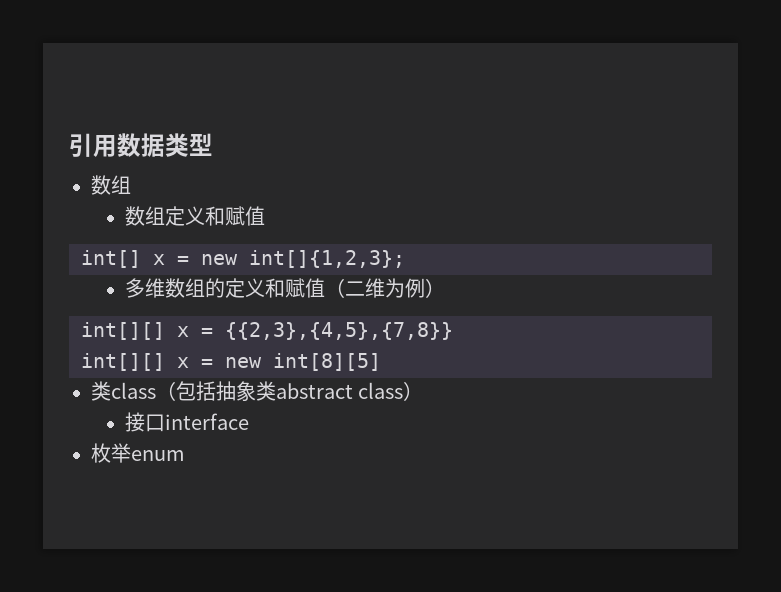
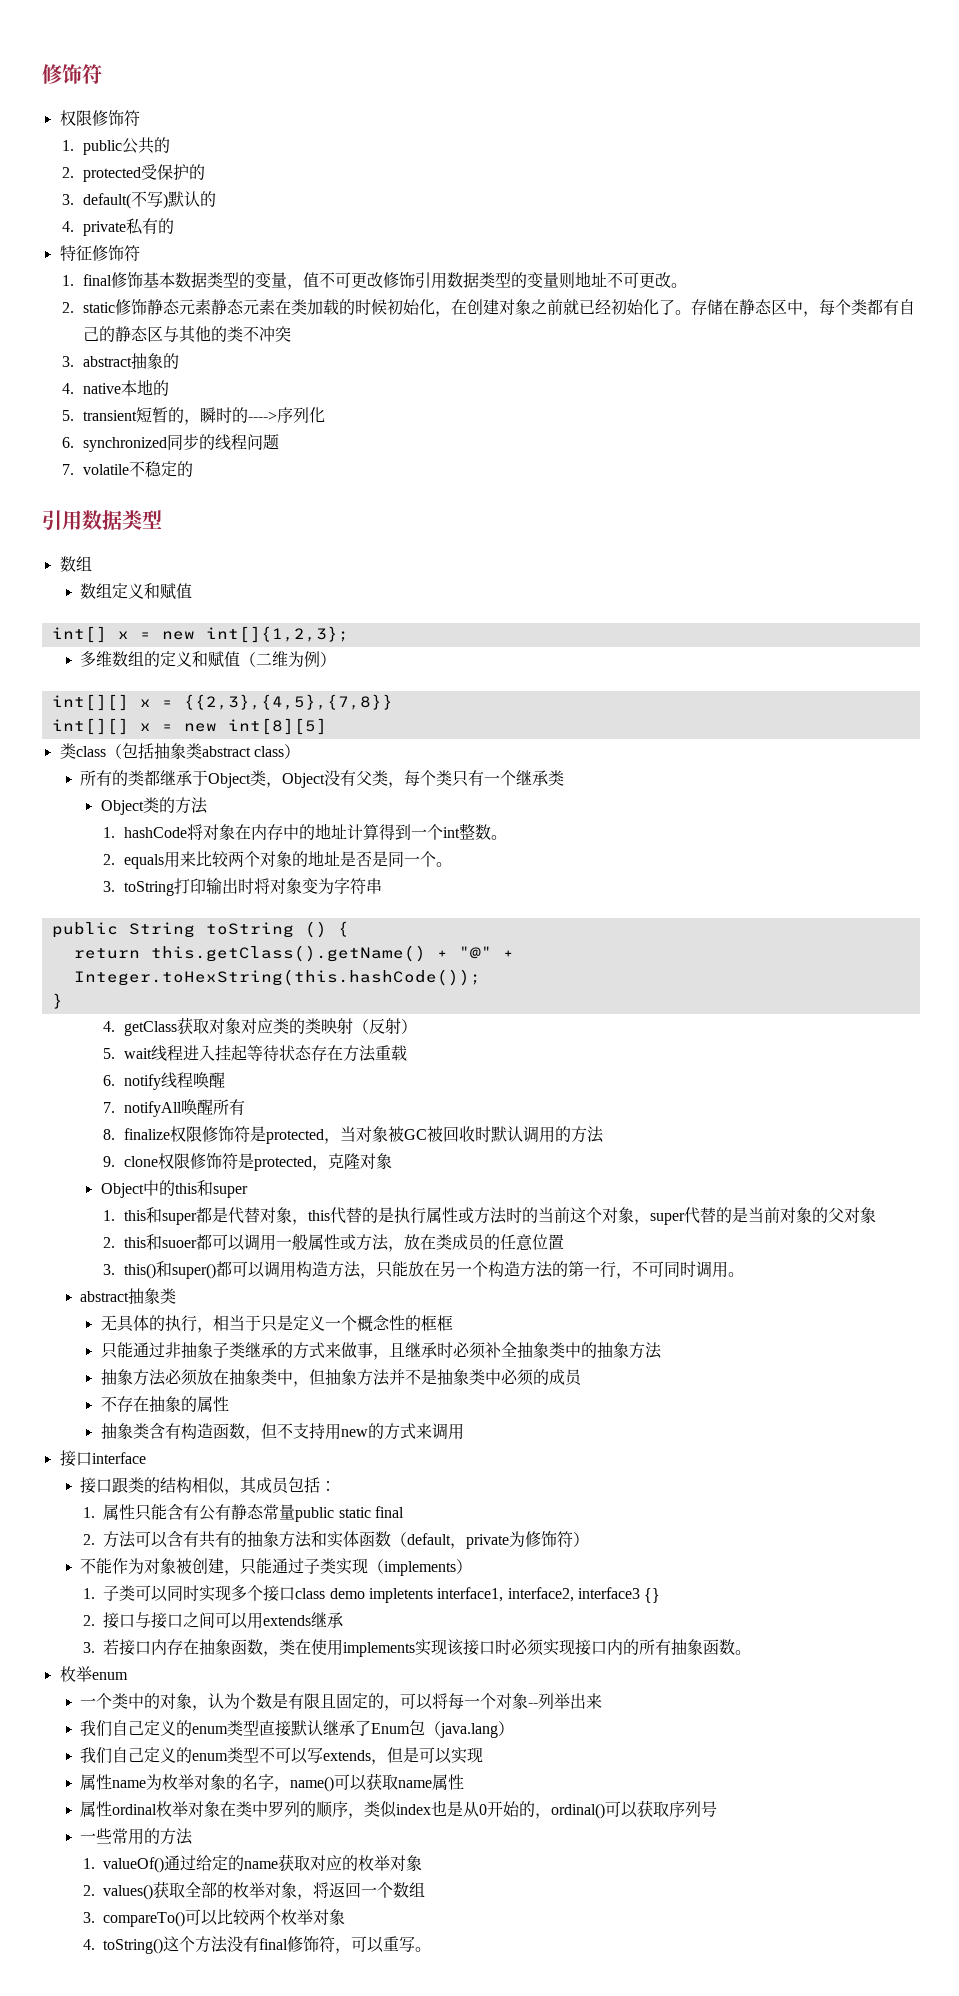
(69, 145) none -> [42,64,102,84] [59,110,140,126] [62,137,170,155] [62,164,205,182] [62,191,216,209] [62,218,174,236] [59,245,140,262] [62,271,687,290] [62,299,915,317] [82,326,291,343] [62,353,179,369] [62,379,169,396] [62,407,325,425] [62,434,279,452] [62,461,193,477] 修饰符 // 权限修饰符 // 1. public公共的 // 2. protected受保护的 // 3. default(不写)默认的 // 4. private私有的 // 特征修饰符 // 1. final修饰基本数据类型的变量，值不可更改修饰引用数据类型的变量则地址不可更改。 // 2. static修饰静态元素静态元素在类加载的时候初始化，在创建对象之前就已经初始化了。存储在静态区中，每个类都有自己的静态区与其他的类不冲突 // 3. abstract抽象的 // 4. native本地的 // 5. transient短暂的，瞬时的---->序列化 // 6. synchronized同步的线程问题 // 7. volatile不稳定的 //
[124,412,249,432] [91,443,185,463] 接口interface // 枚举enum -> [80,770,565,788] [100,797,208,815] [103,823,507,840] [103,850,452,869] [103,878,382,896] [51,921,349,938] [73,945,514,962] [73,969,481,986] [51,993,63,1009] [103,1017,417,1036] [103,1045,407,1062] [103,1072,225,1090] [103,1099,245,1117] [103,1126,604,1144] [103,1153,392,1171] [100,1180,248,1198] [103,1207,876,1225] [103,1234,564,1252] [103,1261,744,1279] [80,1288,177,1304] [100,1315,453,1333] [100,1342,662,1360] [100,1369,582,1387] [100,1396,229,1412] [100,1423,464,1441] [59,1450,146,1467] [80,1477,337,1495] [82,1504,405,1522] [82,1531,590,1549] [80,1558,473,1576] [82,1585,661,1603] [82,1612,344,1629] [82,1639,752,1657] [59,1666,128,1682] [80,1693,603,1711] [80,1720,515,1738] [80,1747,484,1765] [80,1773,465,1792] [80,1800,718,1819] [80,1828,194,1845] [82,1854,423,1873] [82,1881,426,1900] [82,1909,346,1927] [82,1936,432,1954] 所有的类都继承于Object类，Object没有父类，每个类只有一个继承类 // Object类的方法 // 1. hashCode将对象在内存中的地址计算得到一个int整数。 // 2. equals用来比较两个对象的地址是否是同一个。 // 3. toString打印输出时将对象变为字符串 // public String toString () { // return this.getClass().getName() + "@" + Integer.toHexString(this.hashCode()); // } // 4. getClass获取对象对应类的类映射（反射） // 5. wait线程进入挂起等待状态存在方法重载 // 6. notify线程唤醒 // 7. notifyAll唤醒所有 // 8. finalize权限修饰符是protected，当对象被GC被回收时默认调用的方法 // 9. clone权限修饰符是protected，克隆对象 // Object中的this和super // 1. this和super都是代替对象，this代替的是执行属性或方法时的当前这个对象，super代替的是当前对象的父对象 // 2. this和suoer都可以调用一般属性或方法，放在类成员的任意位置 // 3. this()和super()都可以调用构造方法，只能放在另一个构造方法的第一行，不可同时调用。 // abstract抽象类 // 无具体的执行，相当于只是定义一个概念性的框框 // 只能通过非抽象子类继承的方式来做事，且继承时必须补全抽象类中的抽象方法 // 抽象方法必须放在抽象类中，但抽象方法并不是抽象类中必须的成员 // 不存在抽象的属性 // 抽象类含有构造函数，但不支持用new的方式来调用 // 接口interface // 接口跟类的结构相似，其成员包括： // 1.属性只能含有公有静态常量public static final // 2.方法可以含有共有的抽象方法和实体函数（default，private为修饰符） // 不能作为对象被创建，只能通过子类实现（implements） // 1.子类可以同时实现多个接口class demo impletents interface1, interface2, interface3 {} // 2.接口与接口之间可以用extends继承 // 3.若接口内存在抽象函数，类在使用implements实现该接口时必须实现接口内的所有抽象函数。 // 枚举enum // 一个类中的对象，认为个数是有限且固定的，可以将每一个对象--列举出来 // 我们自己定义的enum类型直接默认继承了Enum包（java.lang） // 我们自己定义的enum类型不可以写extends，但是可以实现 // 属性name为枚举对象的名字，name()可以获取name属性 // 属性ordinal枚举对象在类中罗列的顺序，类似index也是从0开始的，ordinal()可以获取序列号 // 一些常用的方法 // 1. valueOf()通过给定的name获取对应的枚举对象 // 2. values()获取全部的枚举对象，将返回一个数组 // 3. compareTo()可以比较两个枚举对象 // 4. toString()这个方法没有final修饰符，可以重写。

